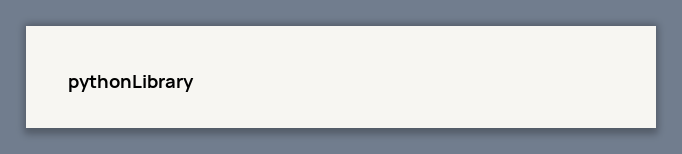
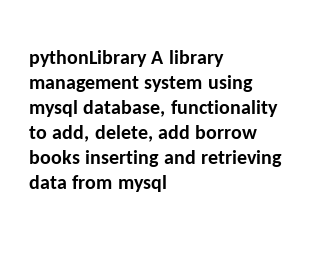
(194, 83) none -> [151,50,224,67] [29,75,253,92] [29,100,278,117] [29,125,258,142] [29,150,282,167] [29,175,167,192] A library management system using mysql database, functionality to add, delete, add borrow books inserting and retrieving data from mysql

